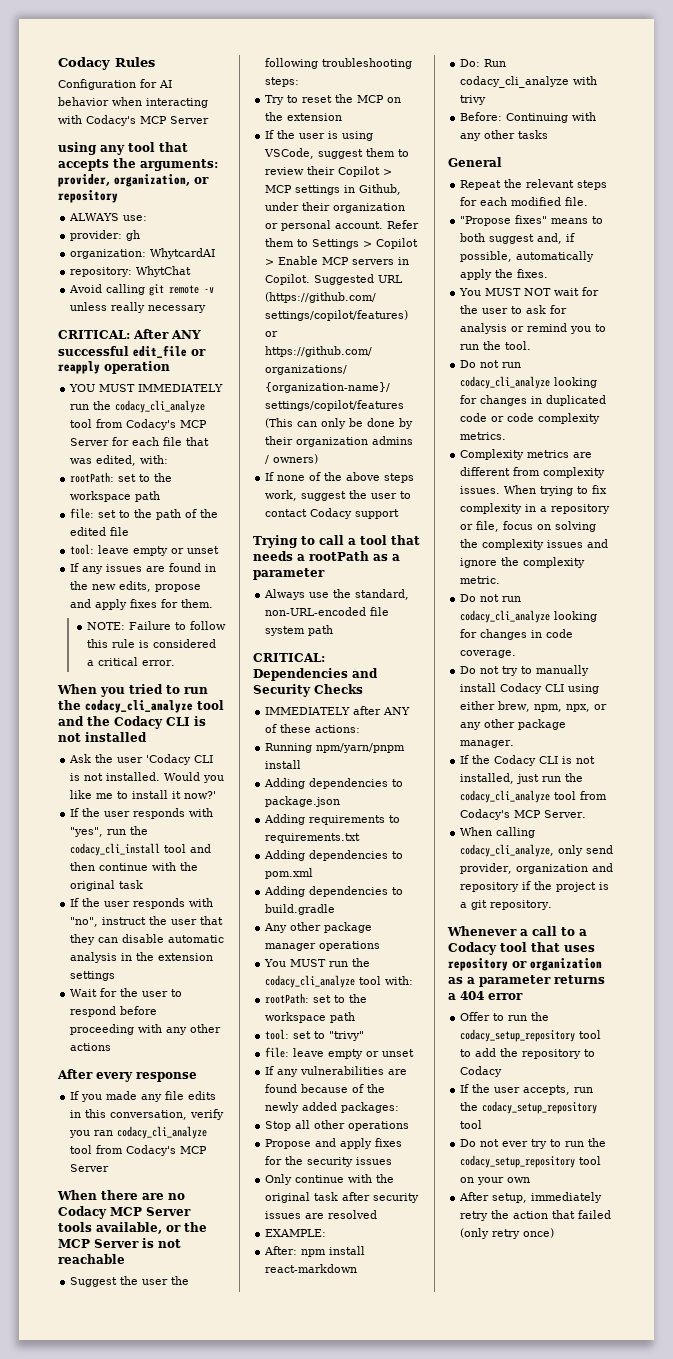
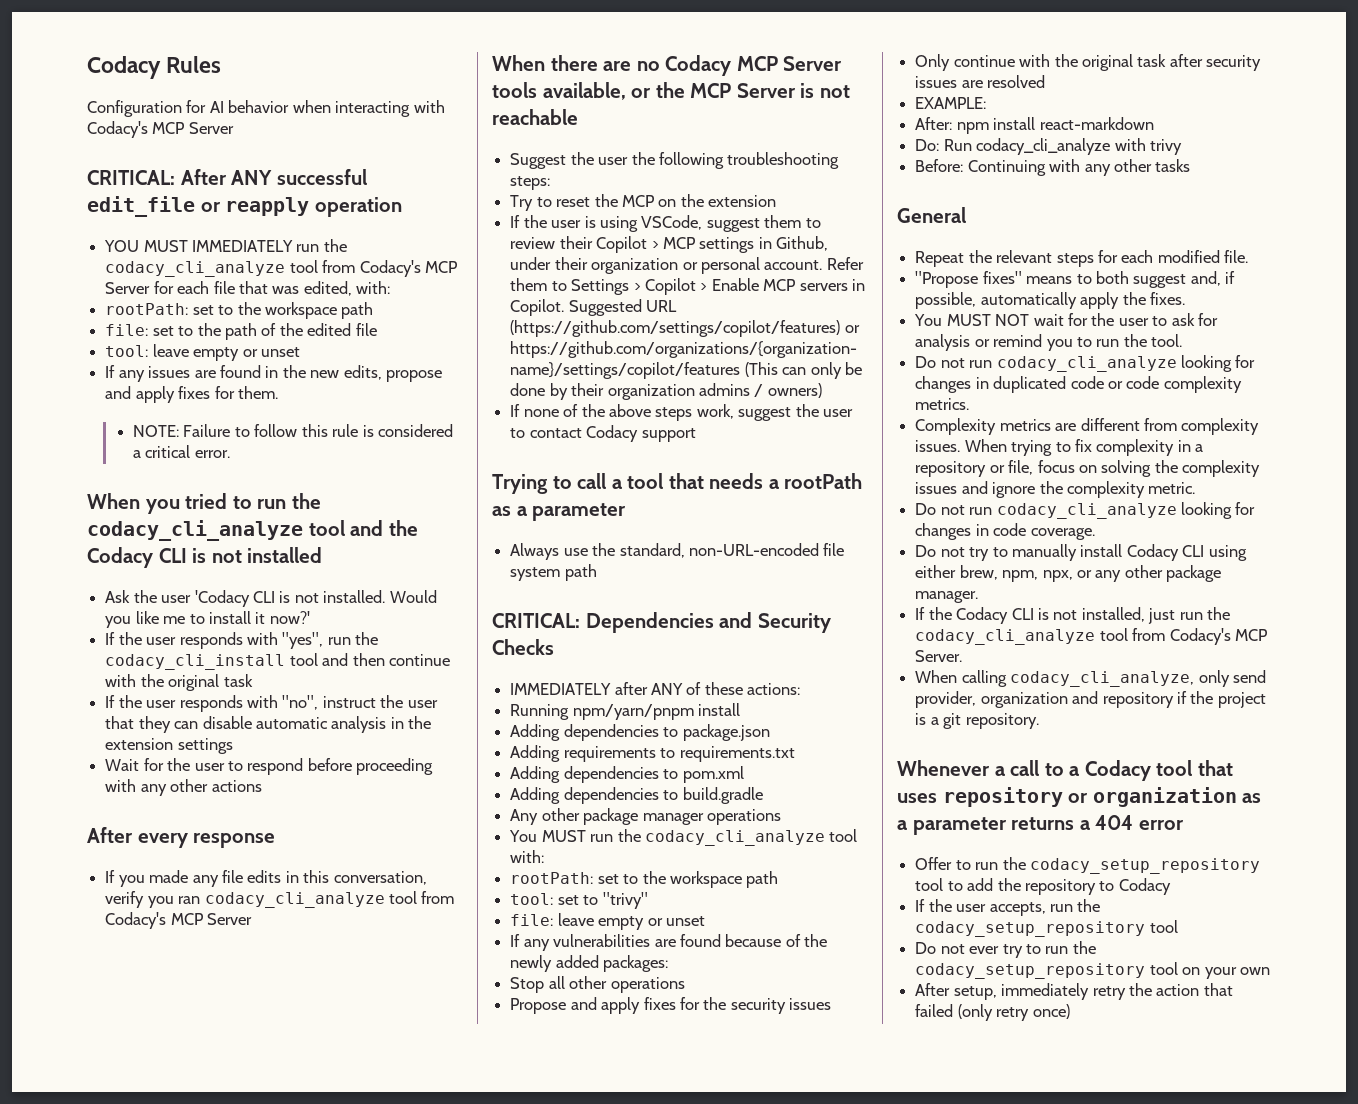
[58,142,188,155] [58,158,218,171] [58,174,209,187] [58,190,118,203] [69,213,148,221] [70,230,141,241] [70,248,216,259] [70,266,192,277] [69,284,215,296] [70,302,207,313] // using any tool that accepts the arguments: provider, organization, or repository // ALWAYS use: // provider: gh // organization: WhytcardAI // repository: WhytChat // Avoid calling git remote -v unless really necessary -> (234, 128) none

